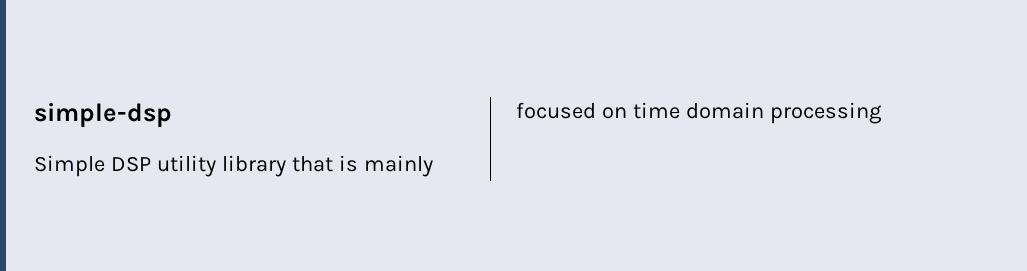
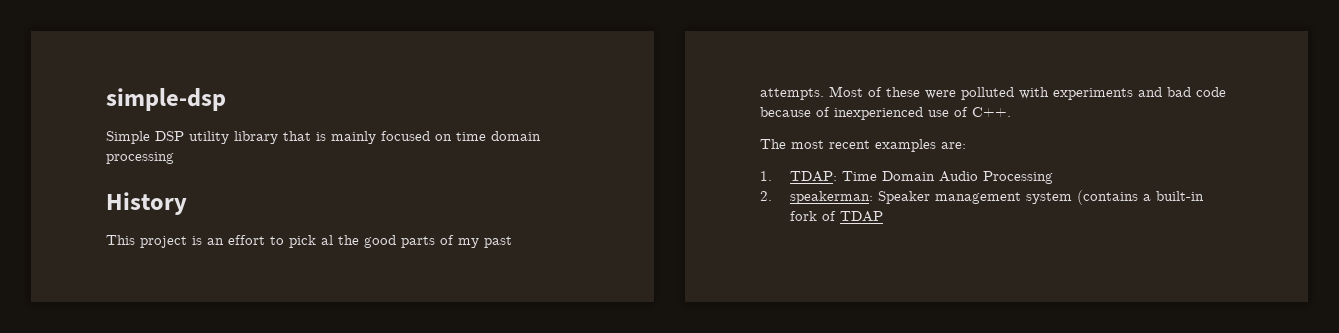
(882, 113) none -> [106,192,187,215] [106,235,512,248] [760,86,1226,100] [760,107,1011,120] [760,139,966,152] [760,171,1053,184] [760,190,1204,205] [789,211,883,222] // History // This project is an effort to pick al the good parts of my past attempts. Most of these were polluted with experiments and bad code because of inexperienced use of C++. // The most recent examples are: // 1. TDAP: Time Domain Audio Processing // 2. speakerman: Speaker management system (contains a built-in fork of TDAP

